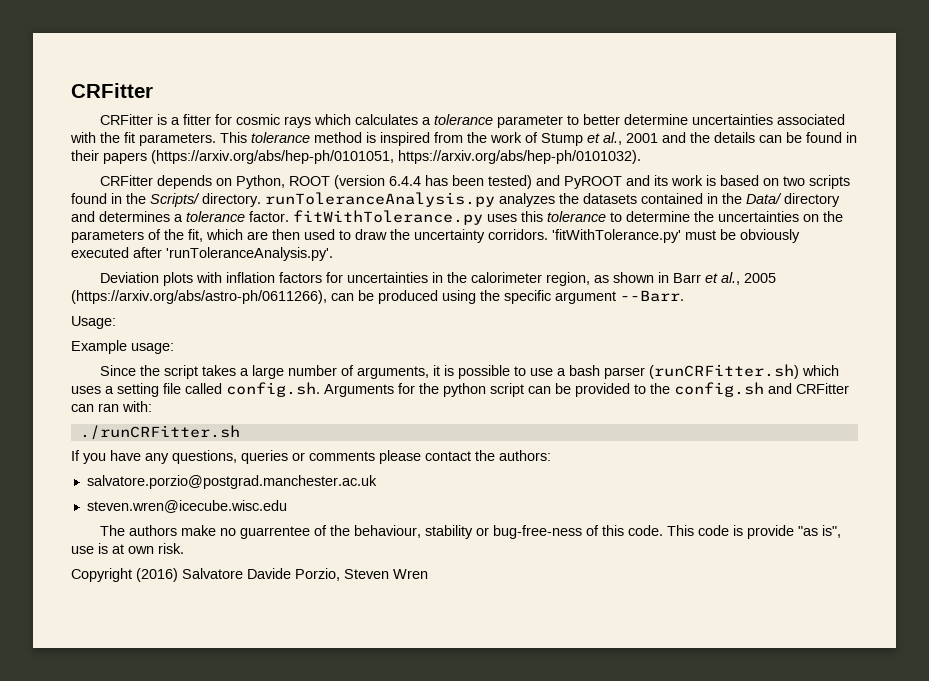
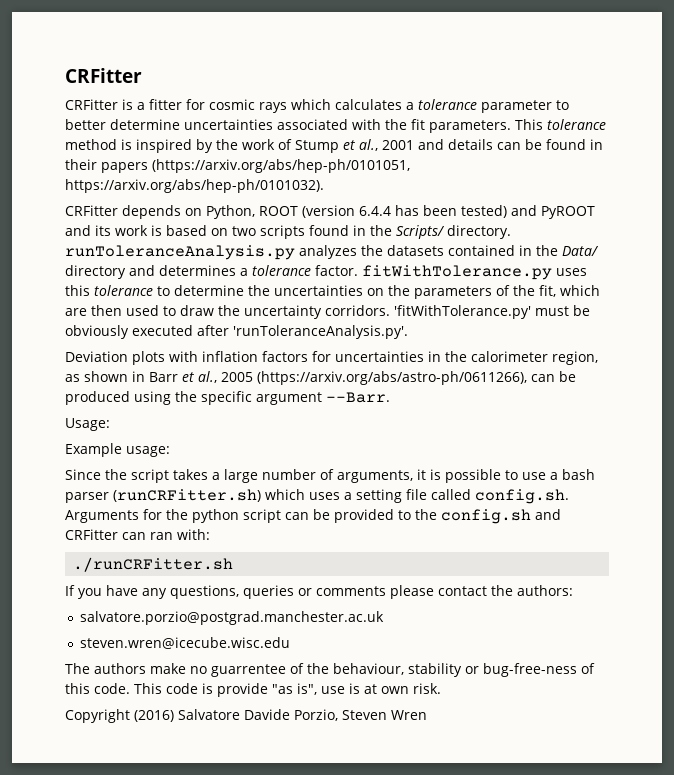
[434,132,463,143] from -> [196,139,213,153] by
[690,132,710,143] the -> (444, 144) none

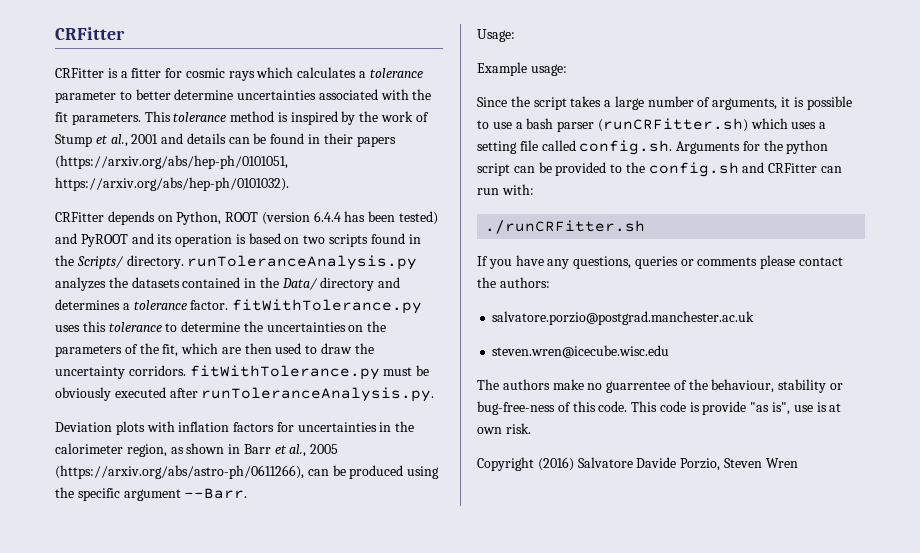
[115,225,148,236] work -> [175,234,233,247] operation
[394,305,531,319] 'fitWithTolerance.py' -> [189,365,380,380] fitWithTolerance.py
[233,325,408,339] 'runToleranceAnalysis.py'. -> [201,387,435,402] runToleranceAnalysis.py.
[150,532,173,540] ran -> [477,188,499,195] run

